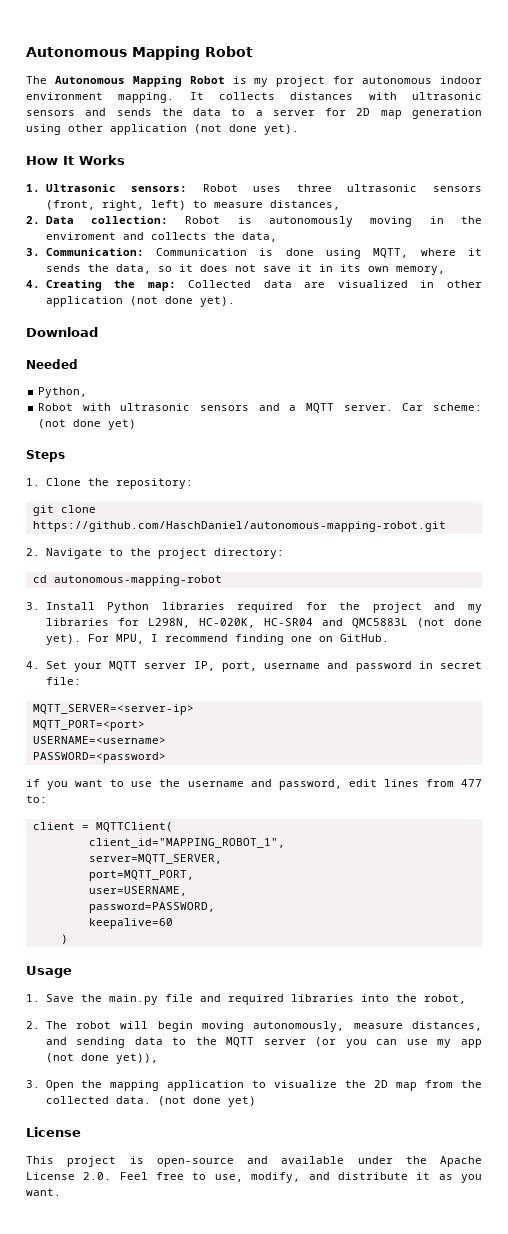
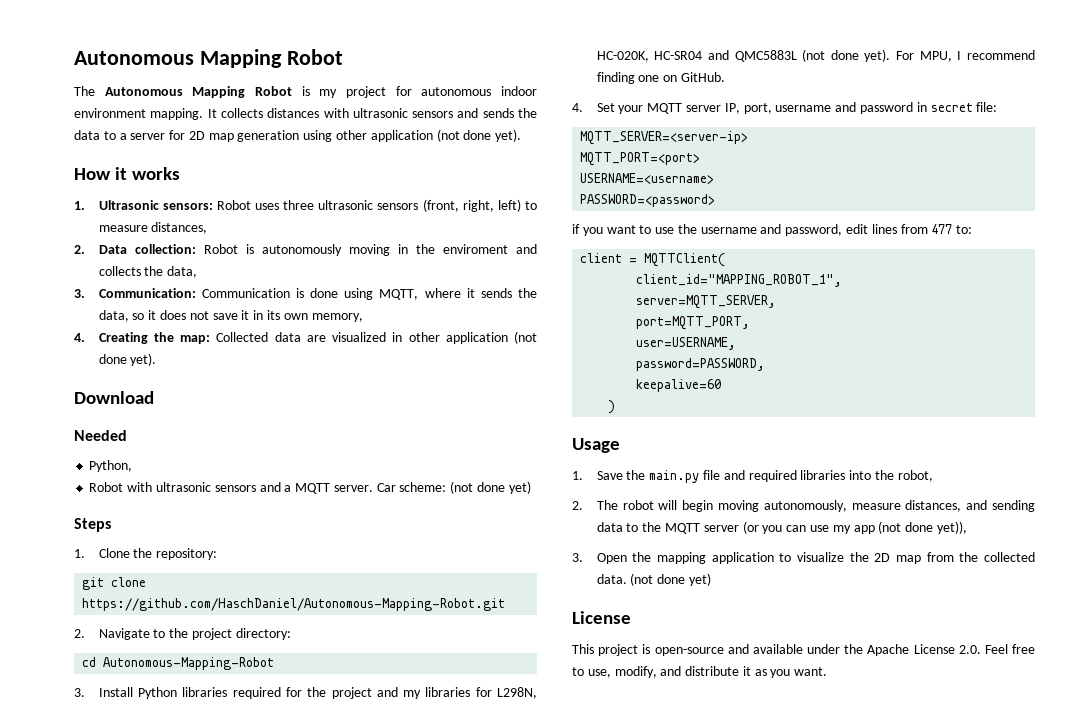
[63,155,125,165] It Works -> [115,167,181,180] it works
[32,521,446,532] https://github.com/HaschDaniel/autonomous-mapping-robot.git -> [82,598,506,611] https://github.com/HaschDaniel/Autonomous-Mapping-Robot.git
[53,575,222,586] autonomous-mapping-robot -> [103,657,275,670] Autonomous-Mapping-Robot

